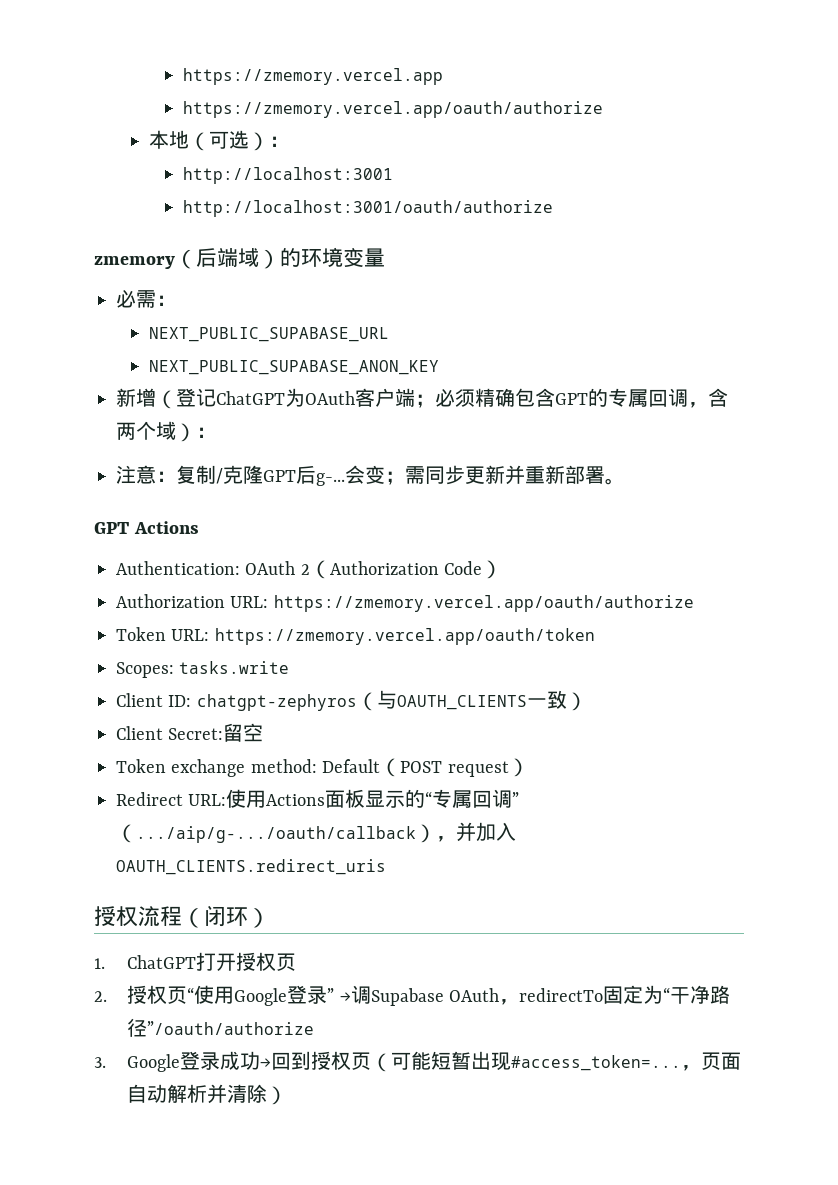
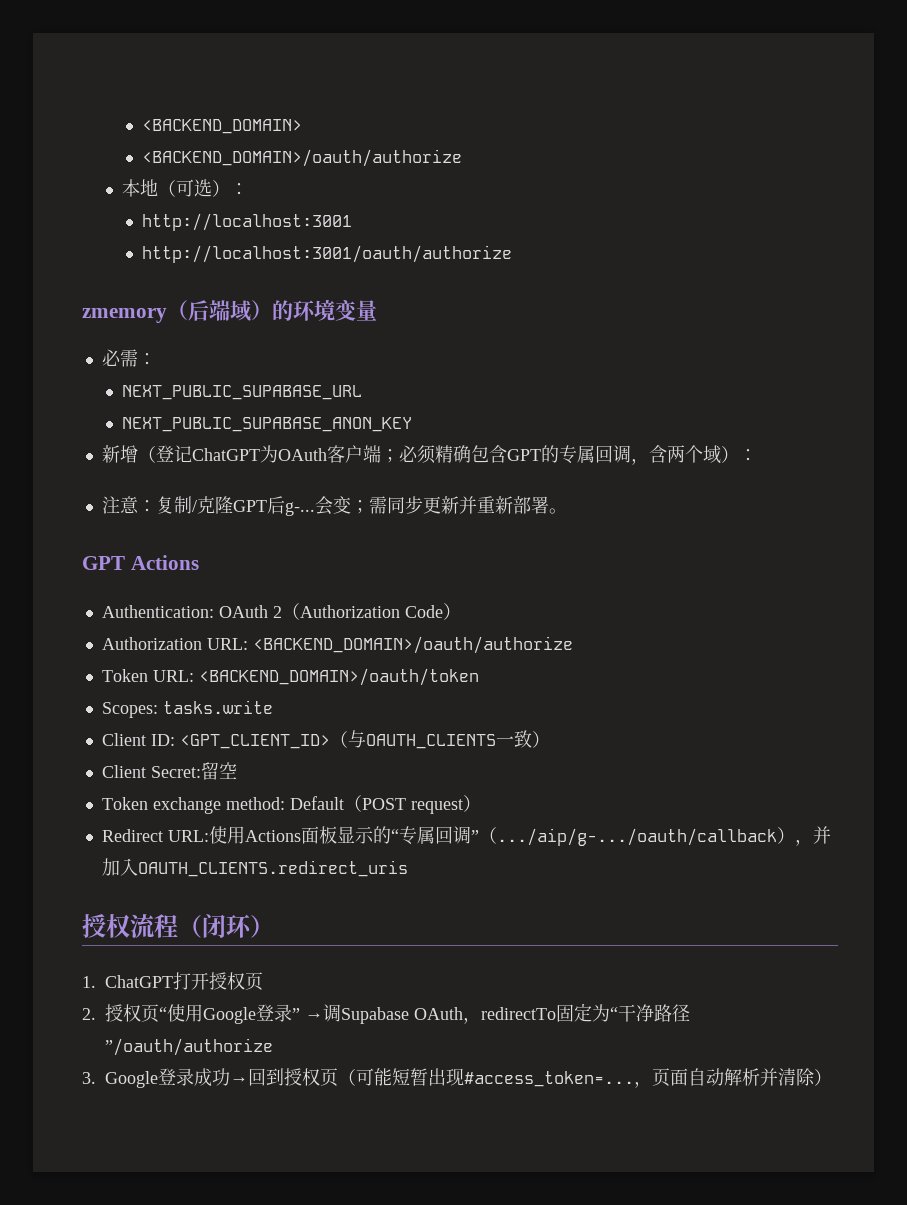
[182,68,443,85] [182,101,603,118] https://zmemory.vercel.app // https://zmemory.vercel.app/oauth/authorize -> [142,119,303,134] [142,149,463,167] <BACKEND_DOMAIN> // <BACKEND_DOMAIN>/oauth/authorize
[273,595,694,612] https://zmemory.vercel.app/oauth/authorize -> [252,636,573,654] <BACKEND_DOMAIN>/oauth/authorize
[214,628,595,645] https://zmemory.vercel.app/oauth/token -> [198,668,479,686] <BACKEND_DOMAIN>/oauth/token
[196,694,357,711] chatgpt-zephyros -> [179,734,330,749] <GPT_CLIENT_ID>

